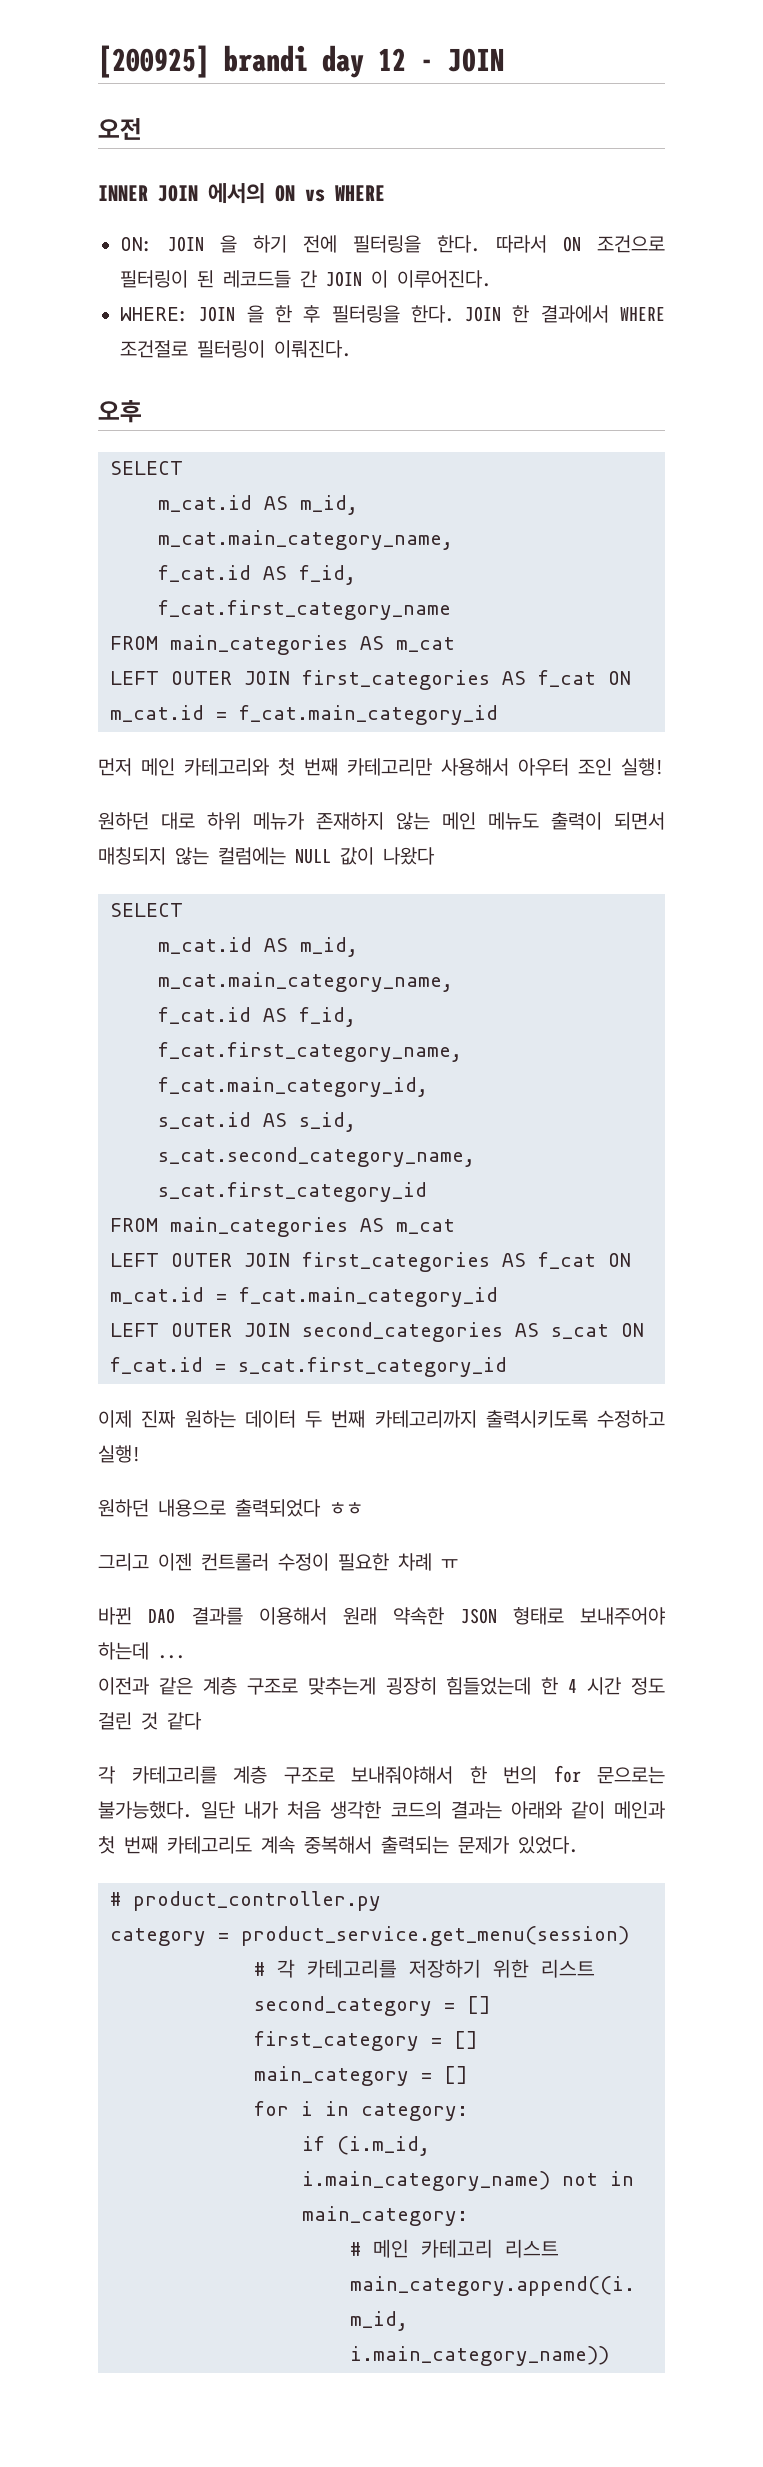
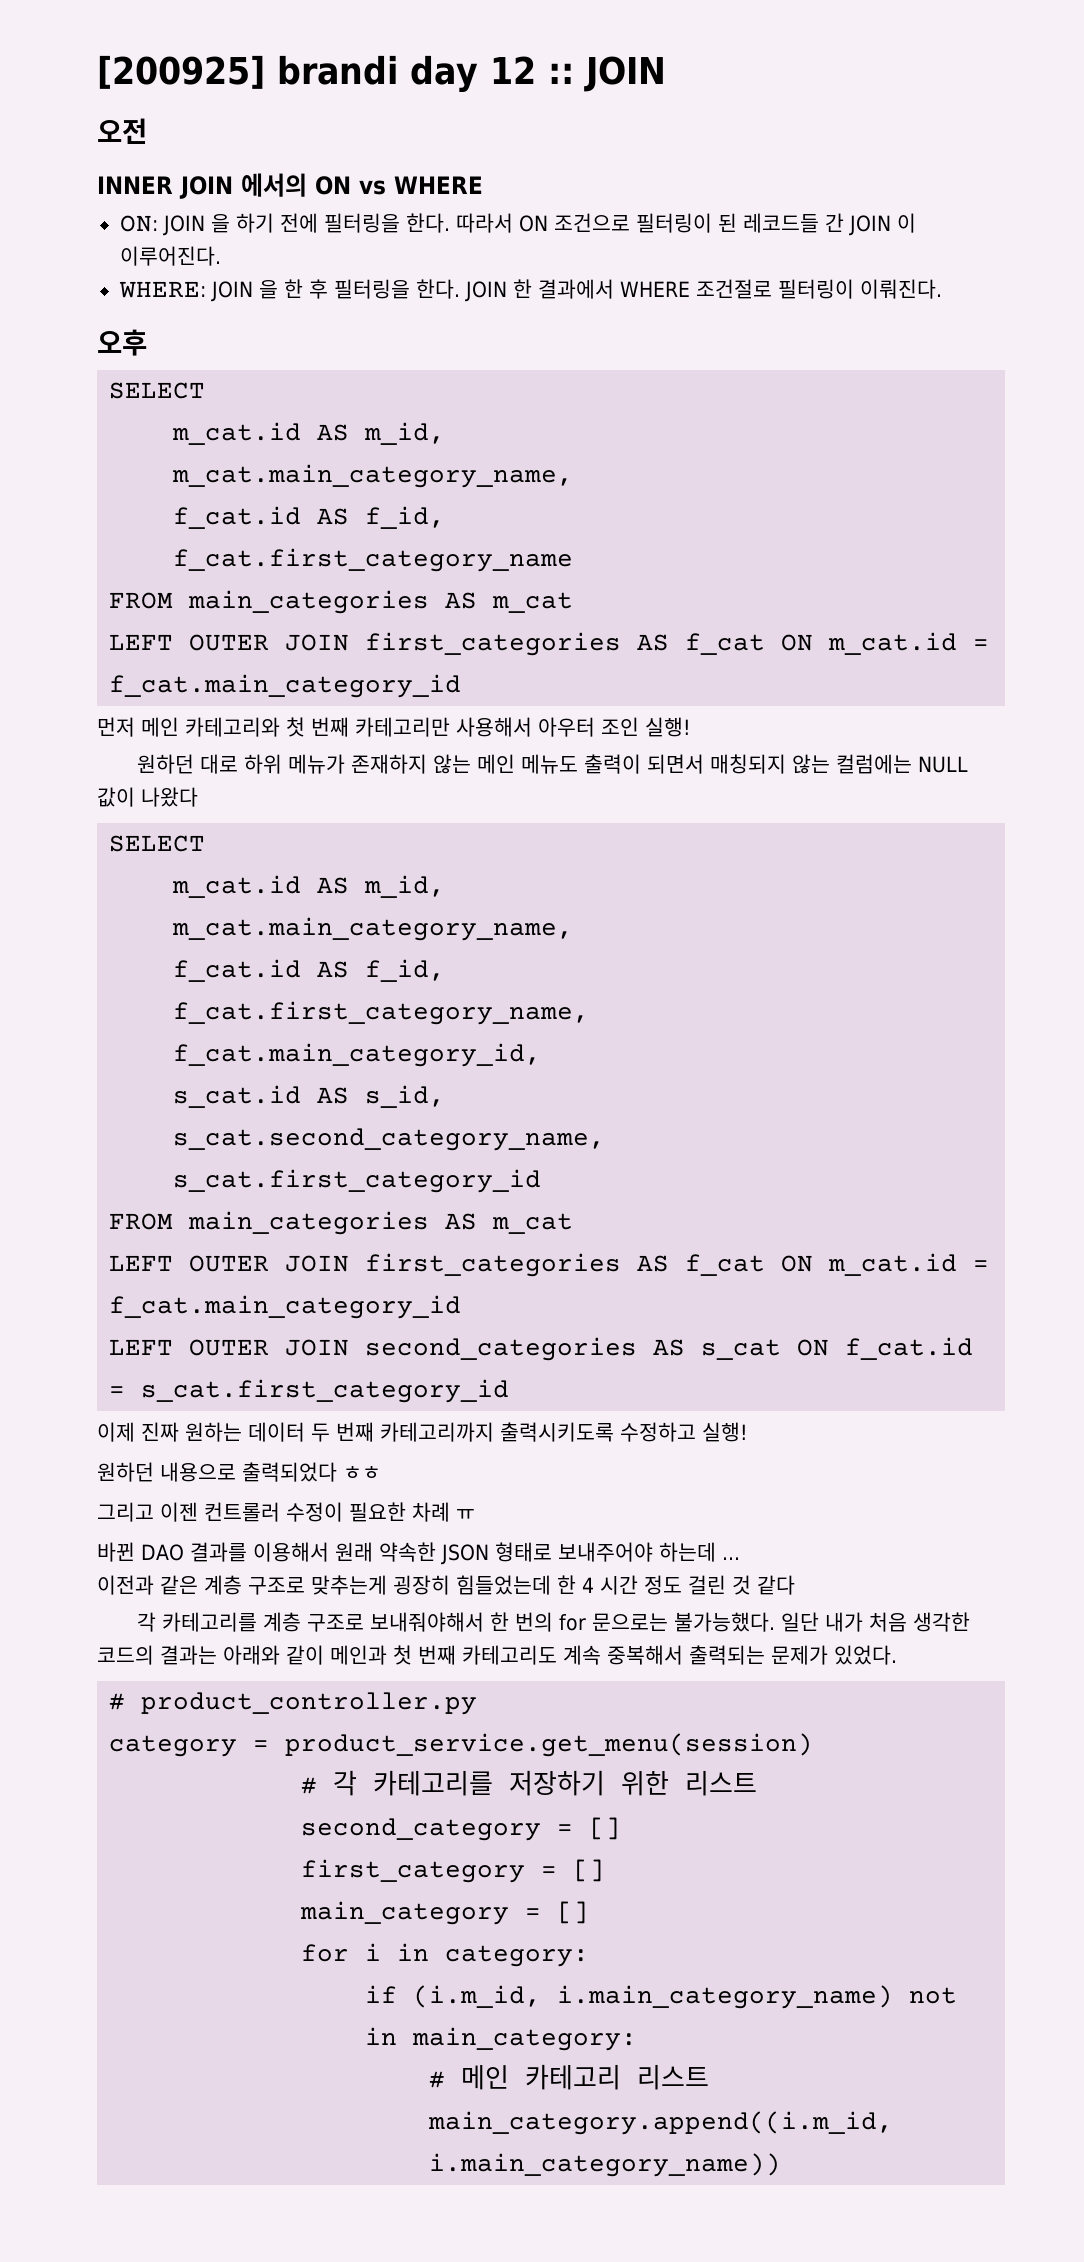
[420,59,434,71] - -> [547,63,574,84] ::

